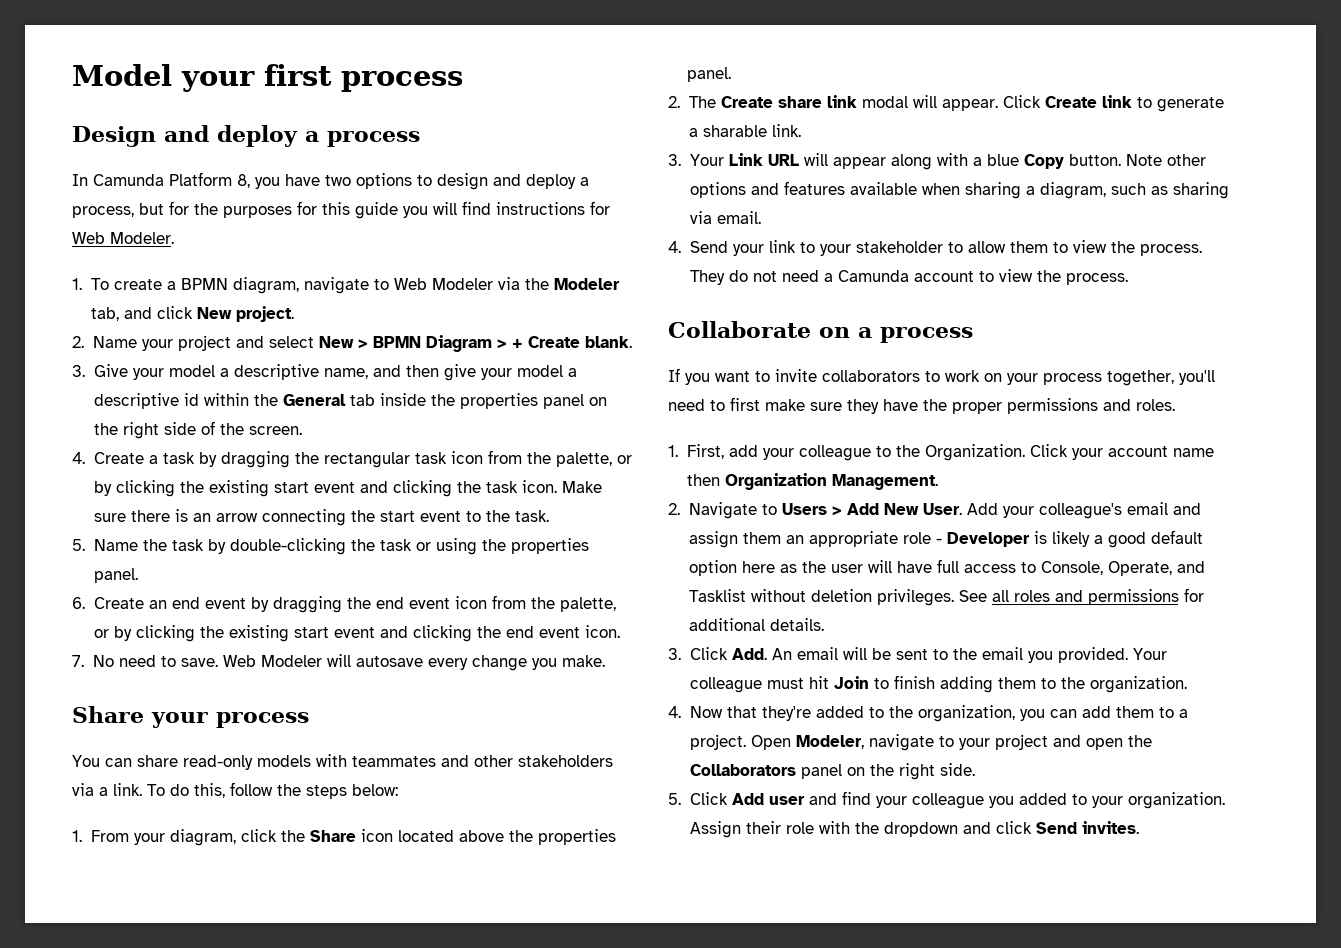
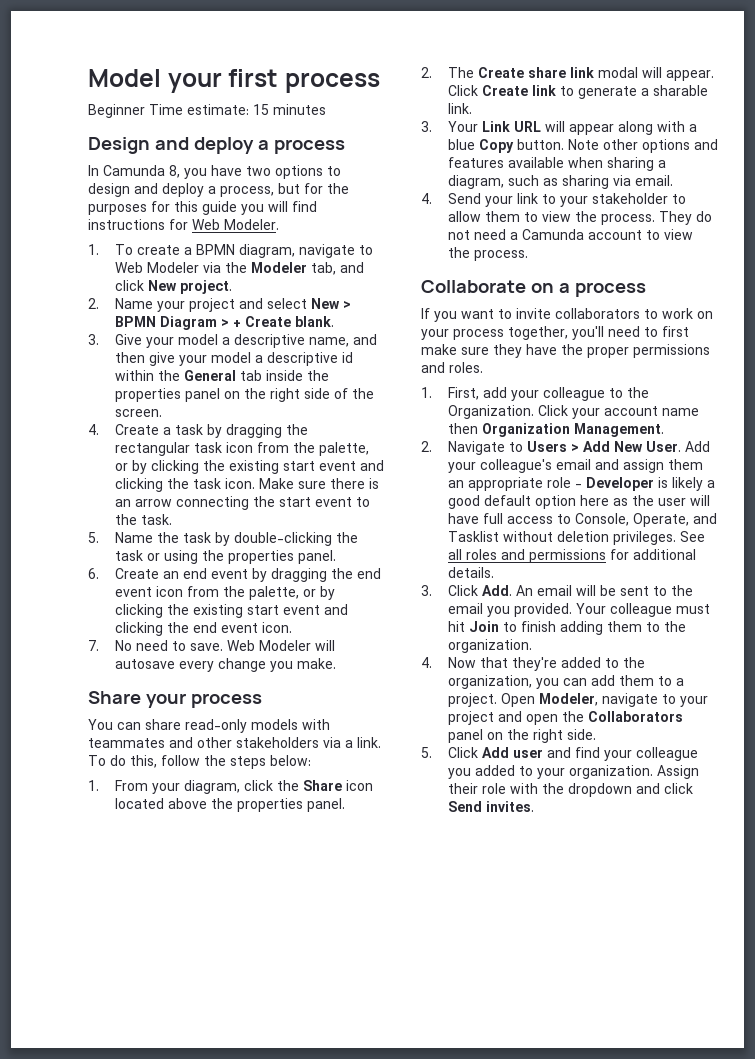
(463, 81) none -> [88,104,326,118] // Beginner Time estimate: 15 minutes
[169,172,232,186] Platform -> (165, 170) none

